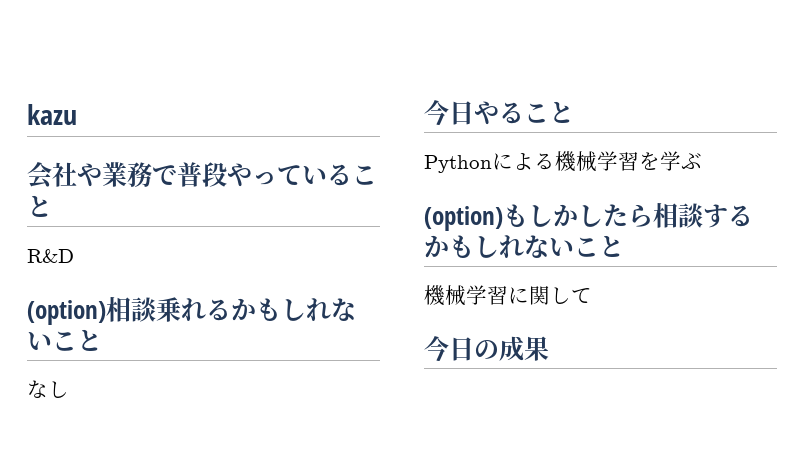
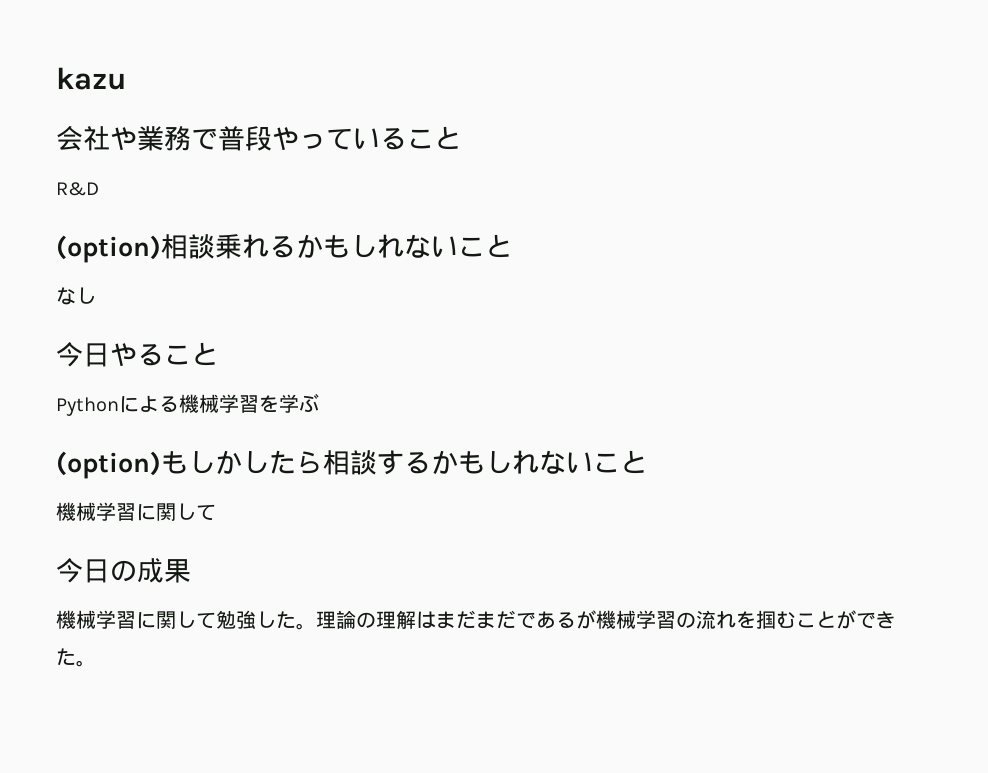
(549, 348) none -> [56,610,896,630] [56,648,96,667] // 機械学習に関して勉強した。理論の理解はまだまだであるが機械学習の流れを掴むことができた。

